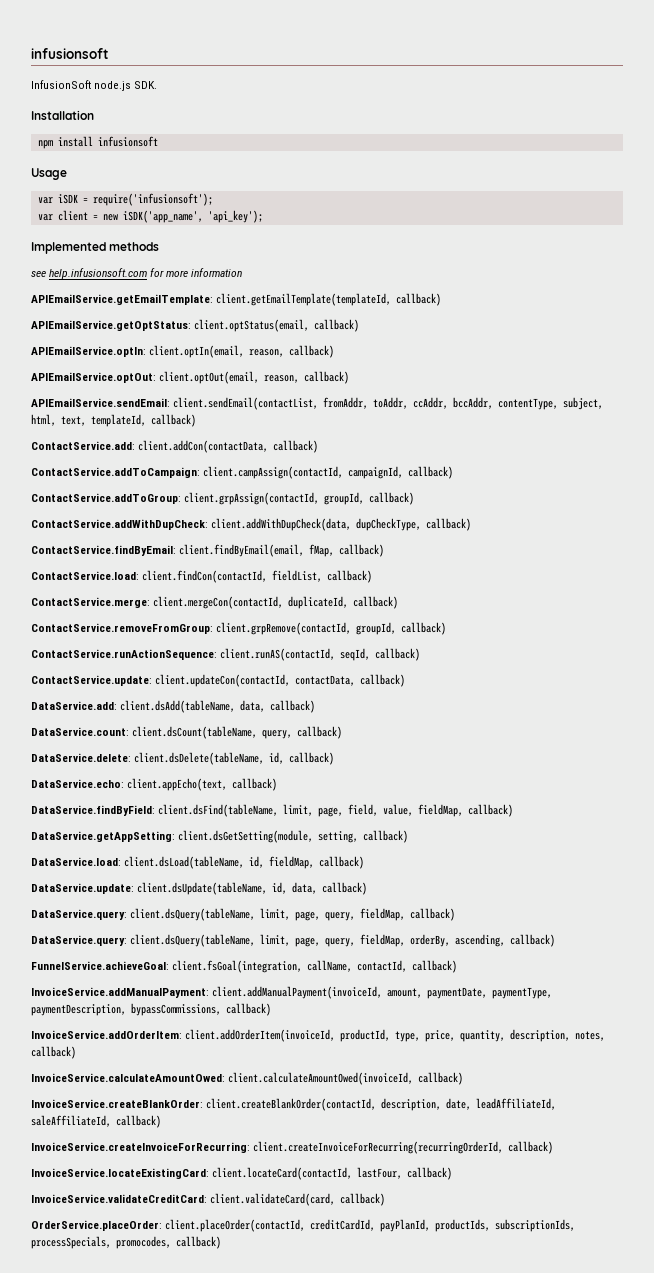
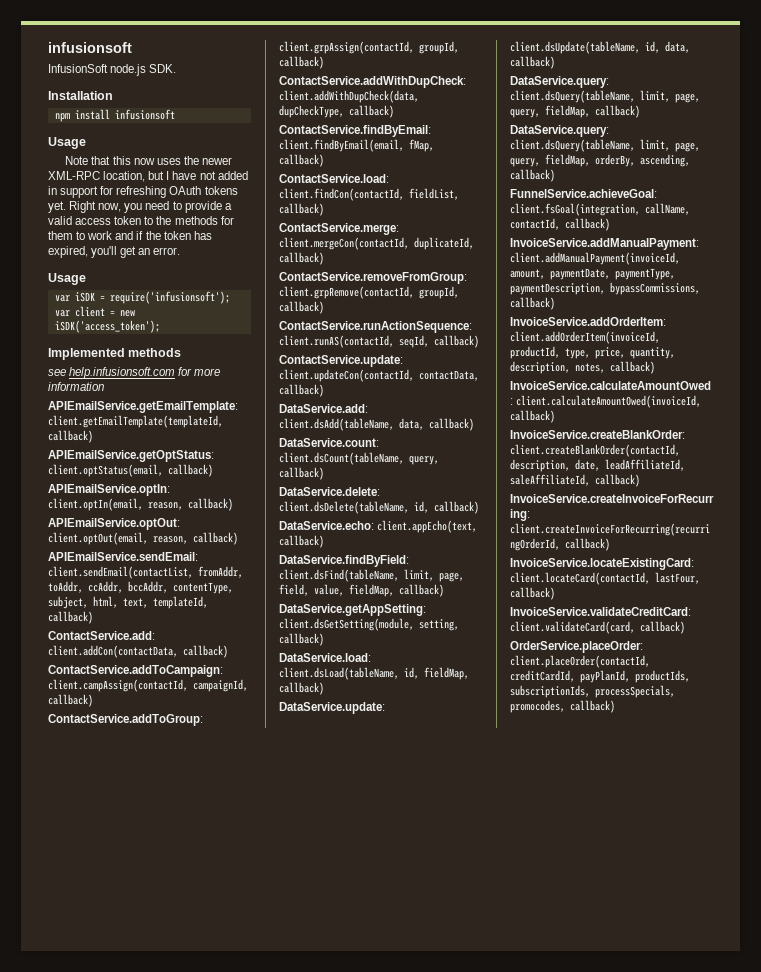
(67, 174) none -> [65,156,232,165] [48,171,248,182] [48,186,238,198] [48,201,232,213] [48,216,234,225] [48,231,212,240] [48,246,181,258] [48,273,86,285] // Note that this now uses the newer XML-RPC location, but I have not added in support for refreshing OAuth tokens yet. Right now, you need to provide a valid access token to the methods for them to work and if the token has expired, you'll get an error. // Usage
[122,210,263,223] iSDK('app_name', 'api_key'); -> [54,320,160,333] iSDK('access_token');

